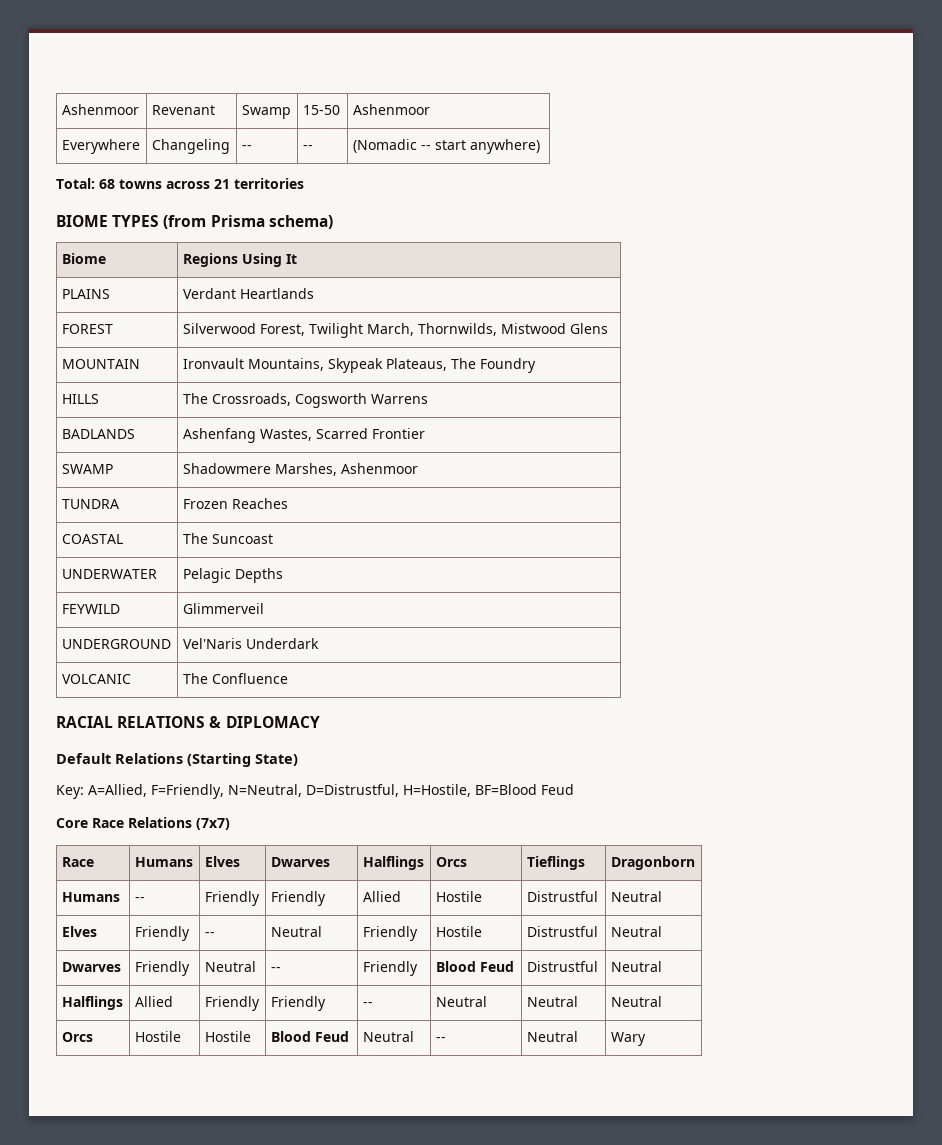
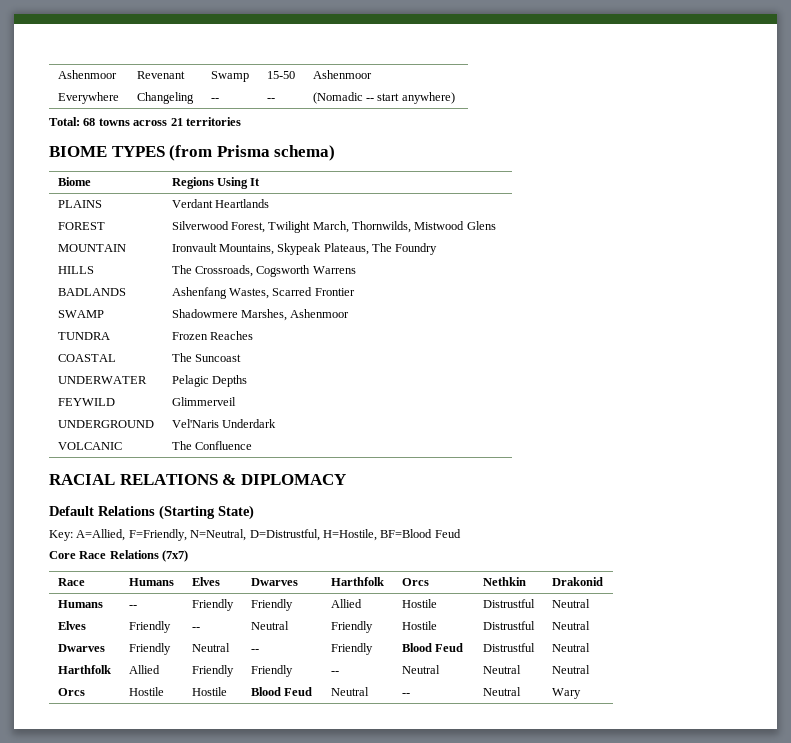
[362,856,424,870] [435,857,467,867] [526,856,585,870] [610,856,695,870] Halflings | Orcs | Tieflings | Dragonborn -> [330,577,384,586] [401,578,429,586] [482,577,526,586] [551,577,603,586] Harthfolk | Orcs | Nethkin | Drakonid
[61,996,123,1010] Halflings -> [57,665,111,674] Harthfolk

